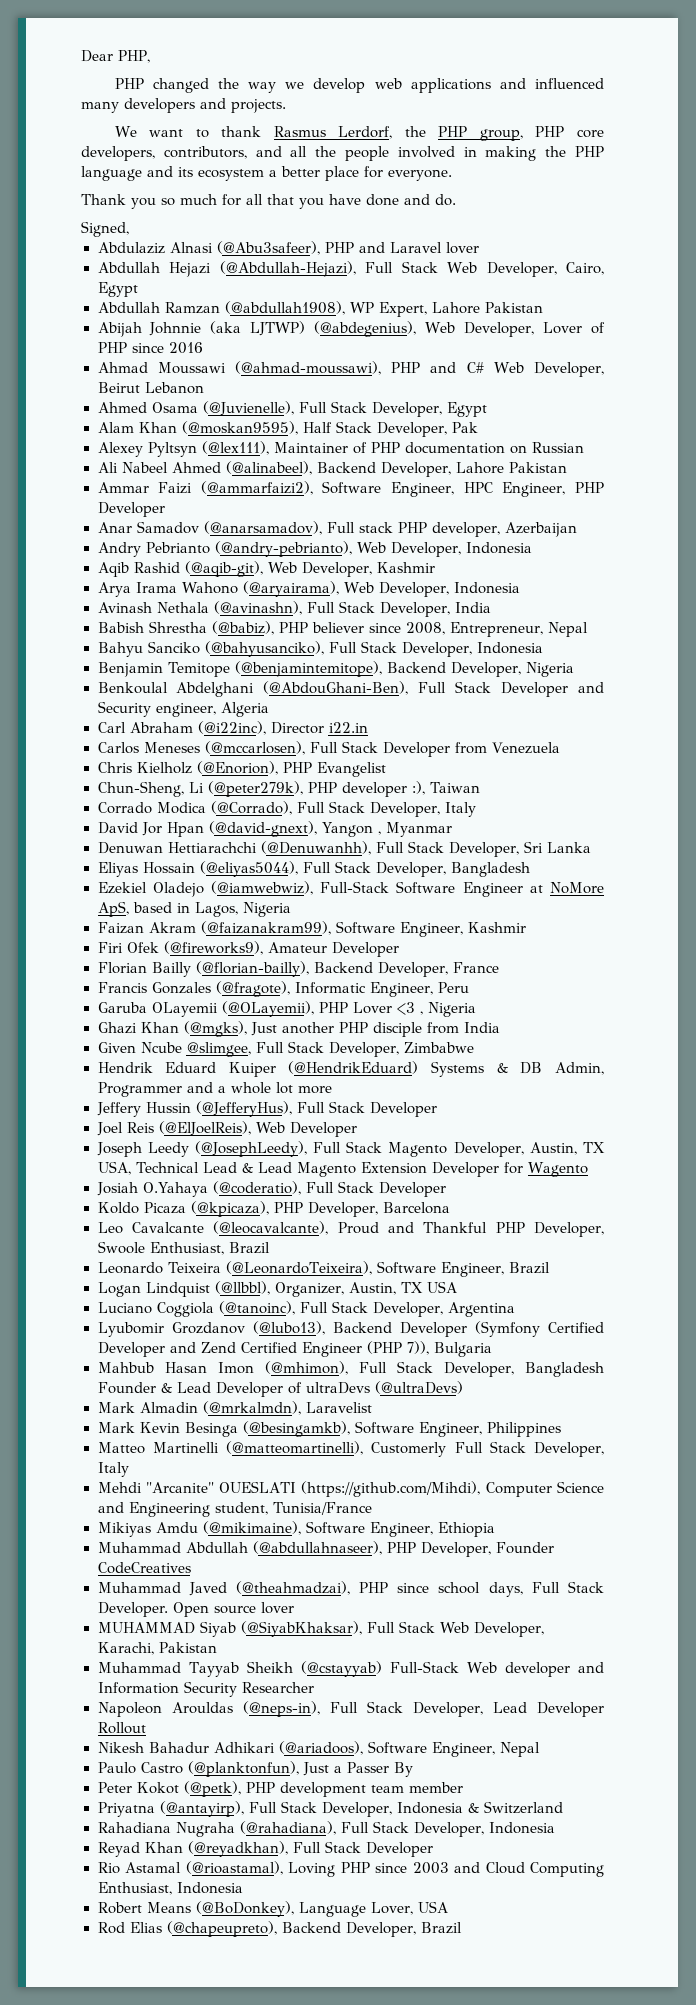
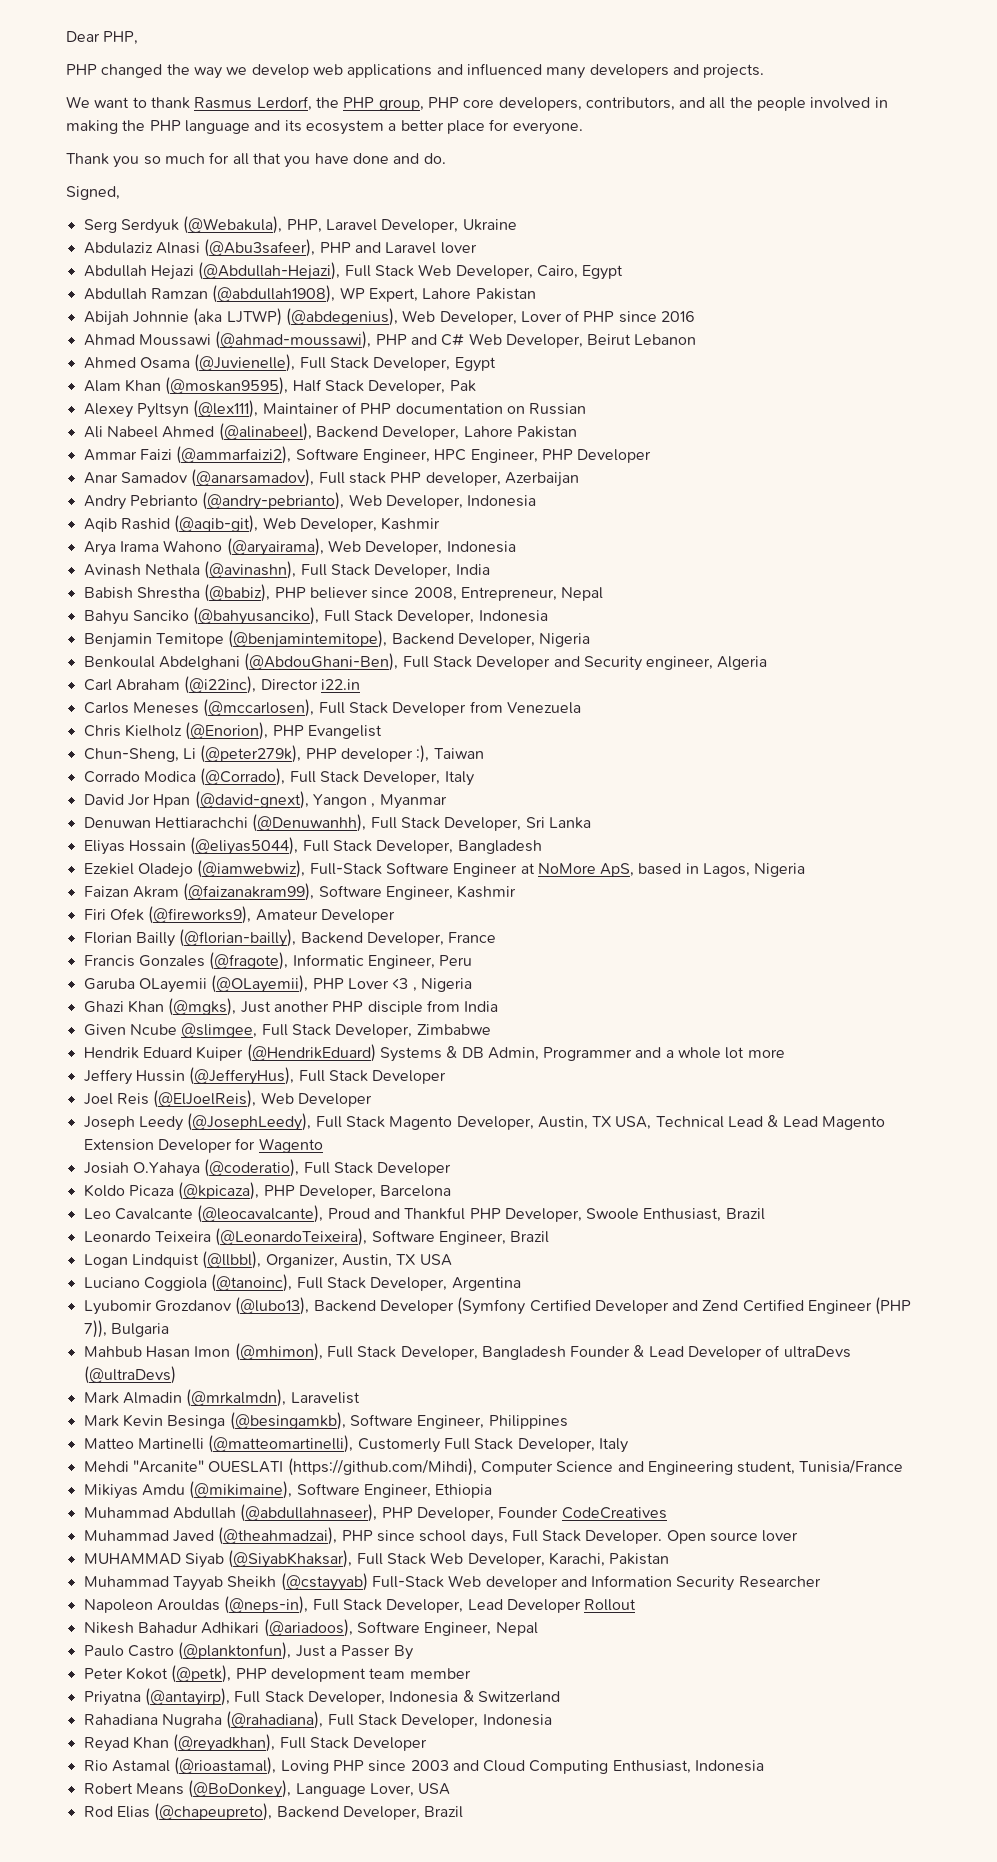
(129, 229) none -> [83,216,517,234] // Serg Serdyuk (@Webakula), PHP, Laravel Developer, Ukraine

